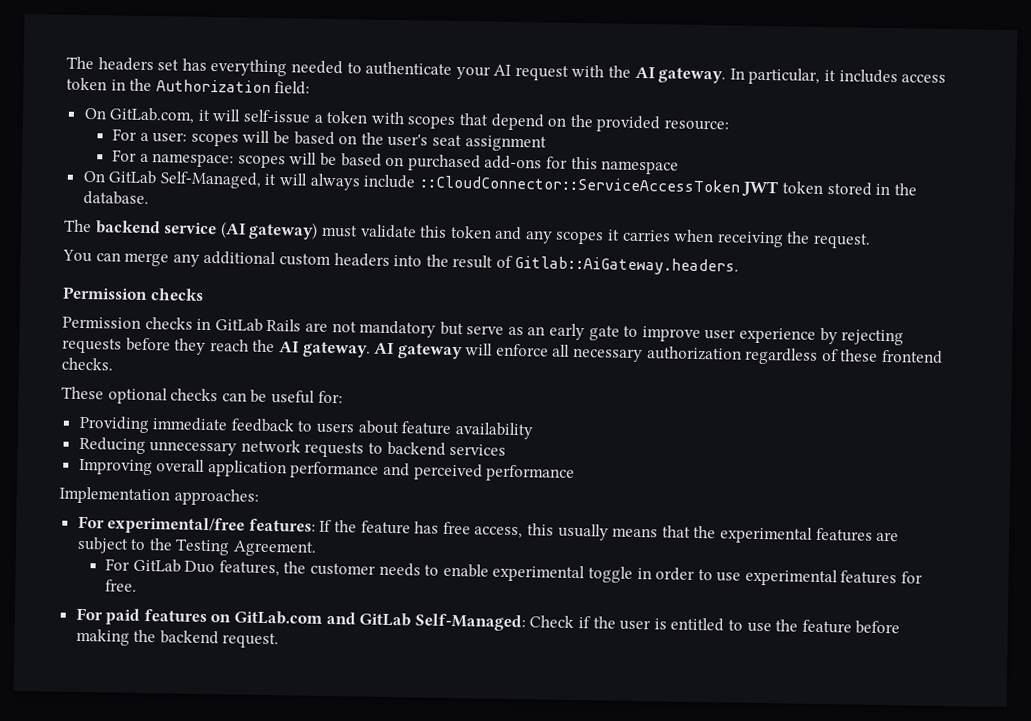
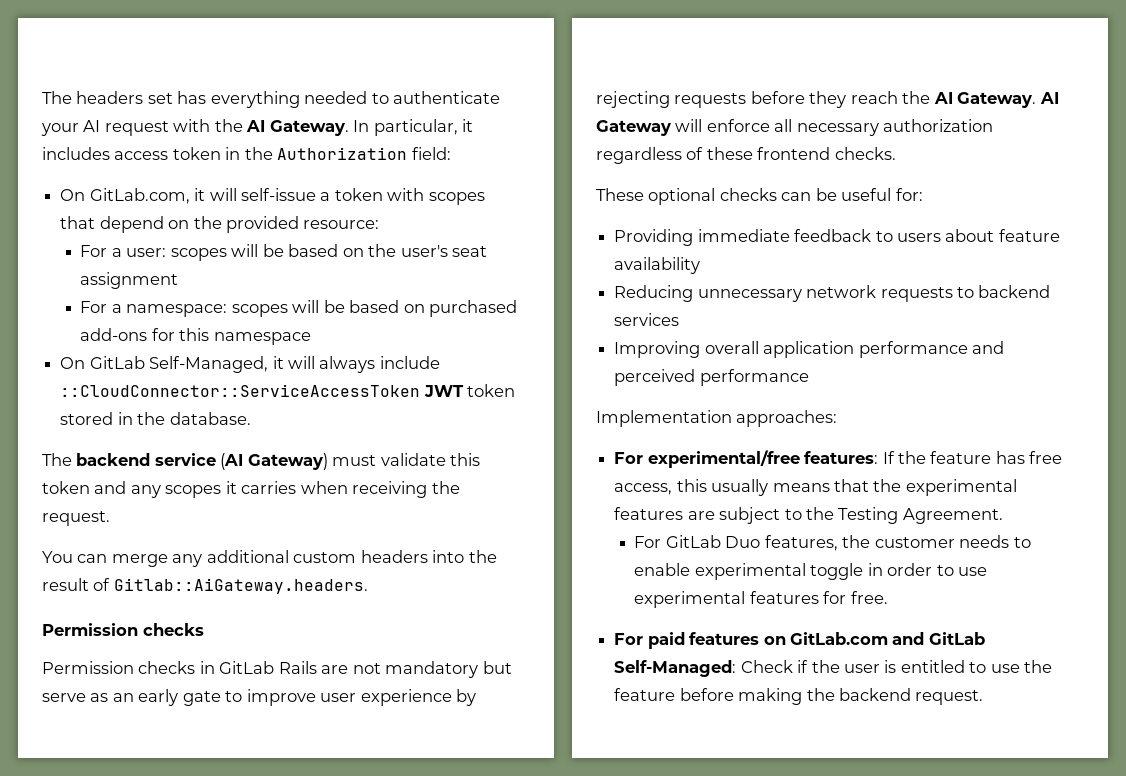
[658,67,727,84] gateway. -> [269,120,349,136] Gateway.
[248,221,319,240] gateway) -> [247,453,328,470] Gateway)
[302,341,463,360] gateway. AI gateway -> [957,92,1059,108] [596,120,671,136] Gateway. AI Gateway

